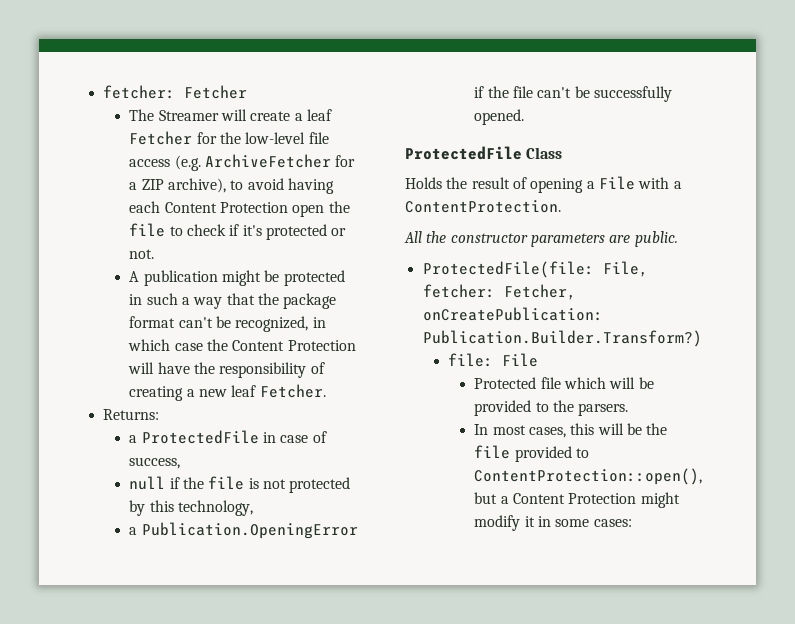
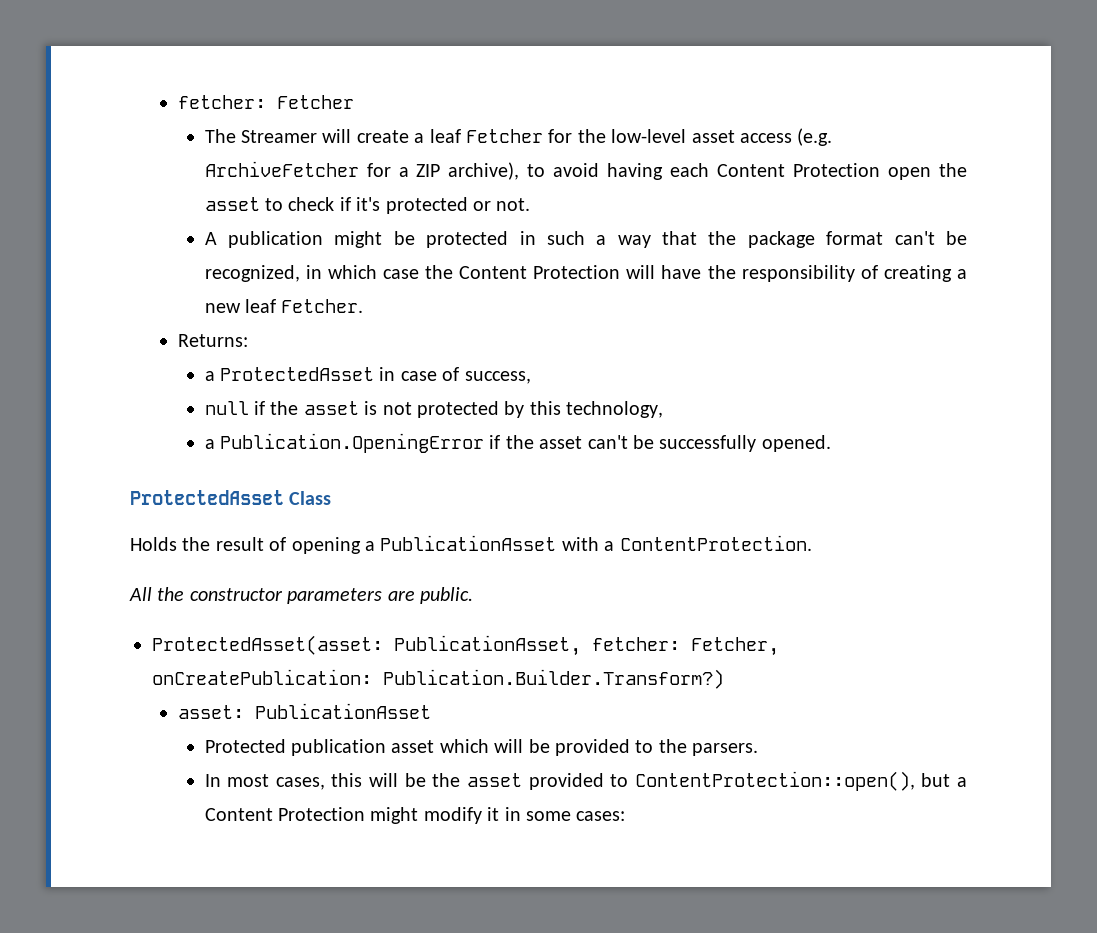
[308,132,329,144] file -> [691,130,735,143] asset
[129,223,166,237] file -> [204,197,260,211] asset
[141,430,259,444] ProtectedFile -> [219,367,374,381] ProtectedAsset
[208,476,245,490] file -> [303,401,359,415] asset
[513,86,534,98] file -> [539,436,583,449] asset
[405,146,522,160] ProtectedFile -> [130,490,284,505] ProtectedAsset
[598,176,635,190] File -> [380,535,557,551] PublicationAsset
[422,261,648,278] ProtectedFile(file: File, -> [152,635,581,656] ProtectedAsset(asset: PublicationAsset,
[448,353,539,367] file: File -> [178,703,432,719] asset: PublicationAsset
[540,377,561,389] file -> [290,739,435,756] publication asset
[474,445,511,459] file -> [466,773,522,787] asset

